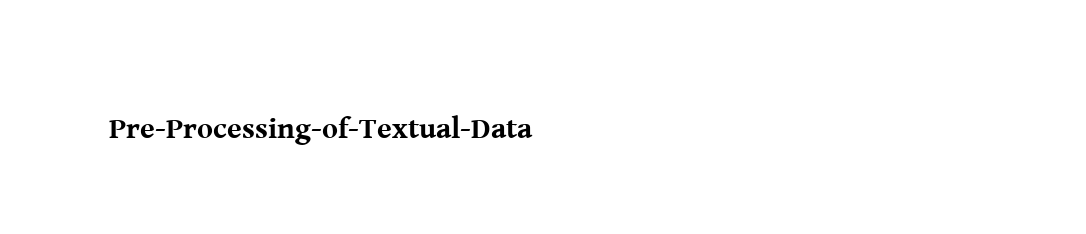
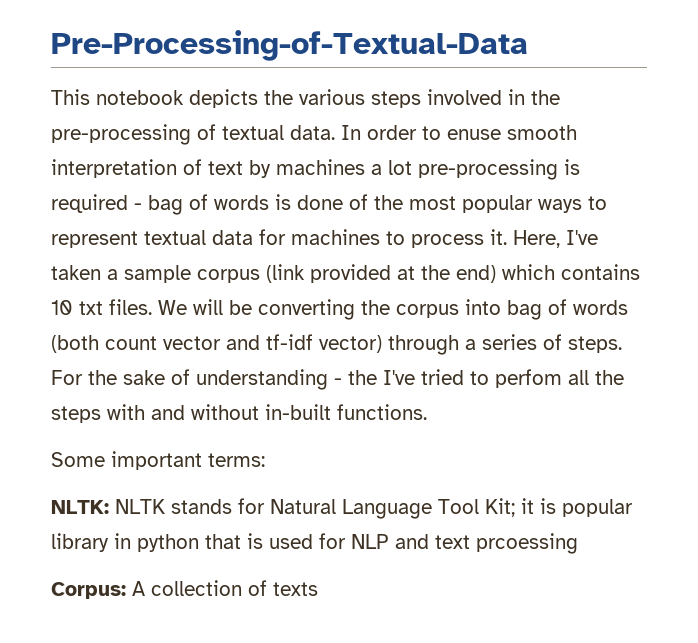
(533, 130) none -> [51,89,560,108] [51,124,577,145] [51,159,580,180] [51,194,607,215] [51,229,598,248] [51,264,640,283] [51,299,628,320] [51,334,622,355] [51,369,624,390] [51,404,427,423] [51,451,265,470] [51,498,633,519] [51,533,578,554] [51,580,318,599] // This notebook depicts the various steps involved in the pre-processing of textual data. In order to enuse smooth interpretation of text by machines a lot pre-processing is required - bag of words is done of the most popular ways to represent textual data for machines to process it. Here, I've taken a sample corpus (link provided at the end) which contains 10 txt files. We will be converting the corpus into bag of words (both count vector and tf-idf vector) through a series of steps. For the sake of understanding - the I've tried to perfom all the steps with and without in-built functions. // Some important terms: // NLTK: NLTK stands for Natural Language Tool Kit; it is popular library in python that is used for NLP and text prcoessing // Corpus: A collection of texts

